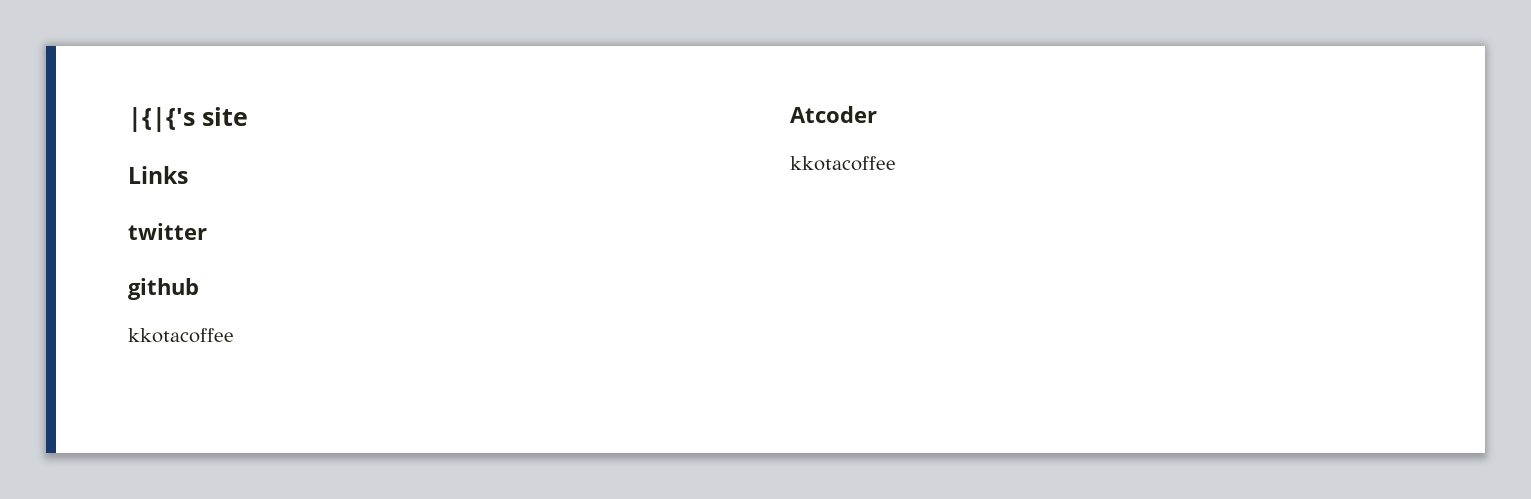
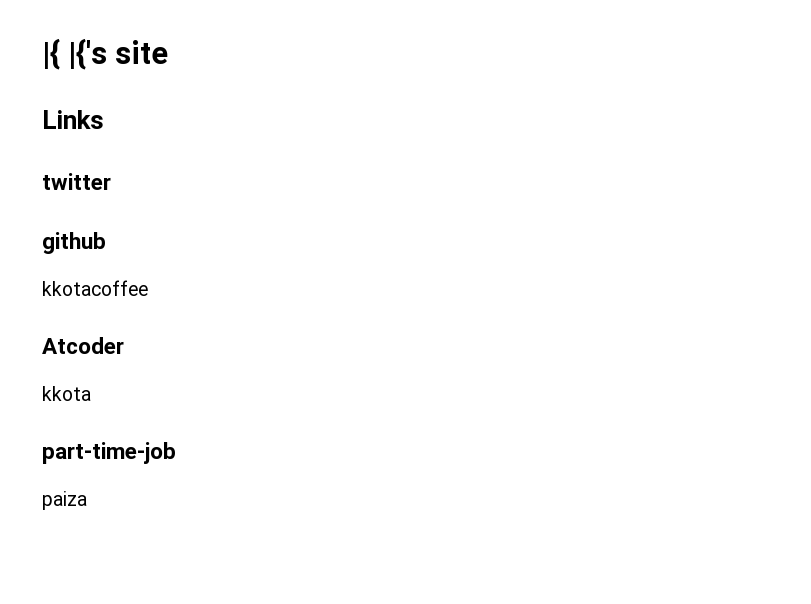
[128,107,195,132] |{|{'s -> [42,38,108,70] |{ |{'s
[790,156,896,171] kkotacoffee -> [42,386,91,401] [42,442,176,464] [42,491,87,510] kkota // part-time-job // paiza

